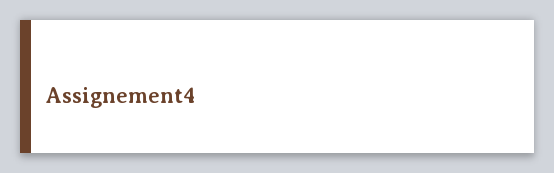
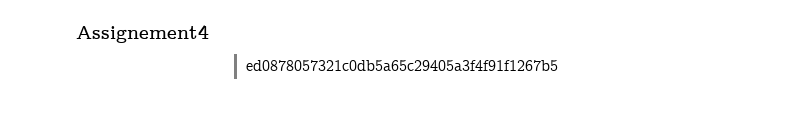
(195, 97) none -> [245,60,558,71] // ed0878057321c0db5a65c29405a3f4f91f1267b5

